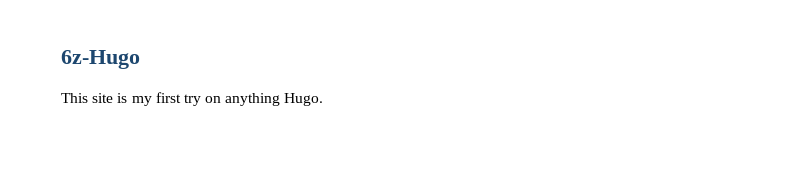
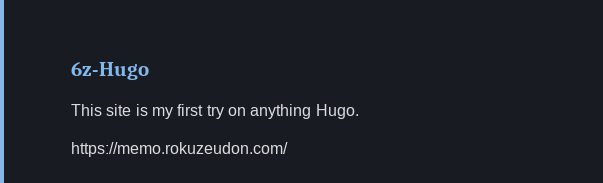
(324, 99) none -> [71,142,288,157] // https://memo.rokuzeudon.com/

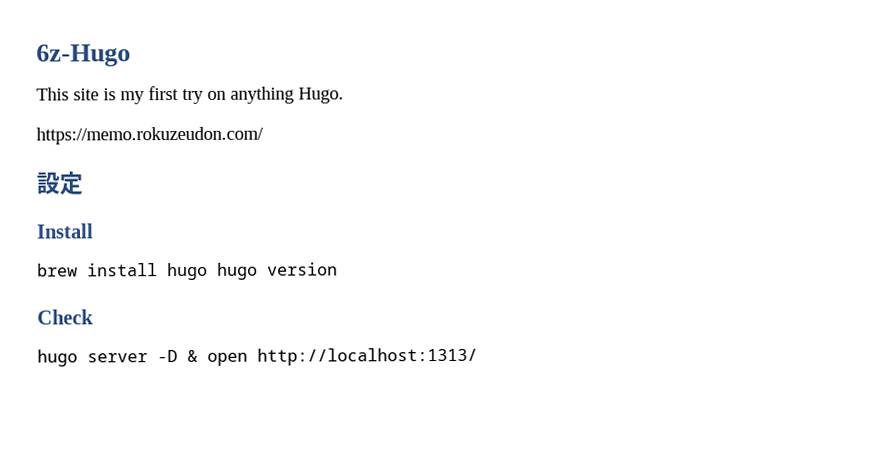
(288, 149) none -> [36,171,83,196] [36,223,94,239] [37,262,338,281] [37,309,94,325] [37,347,478,367] // 設定 // Install // brew install hugo hugo version // Check // hugo server -D & open http://localhost:1313/

